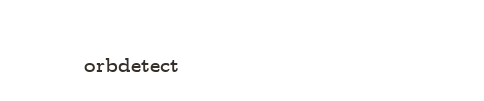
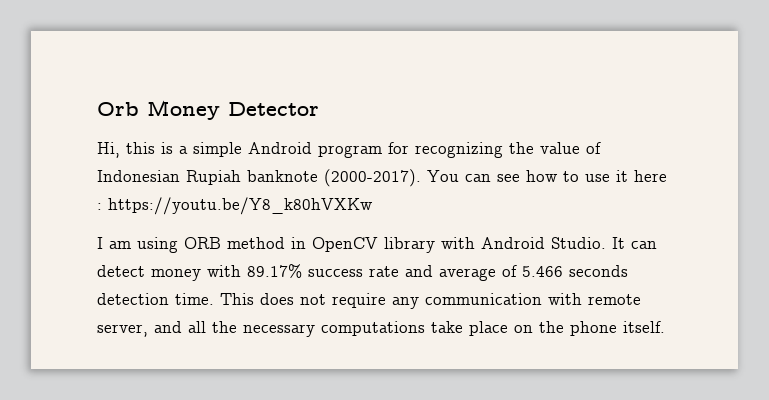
[84,58,179,72] orbdetect -> [97,100,319,120] [97,142,601,158] [97,169,667,187] [97,197,373,215] [97,237,657,253] [97,264,628,281] [97,293,641,309] [97,321,665,337] Orb Money Detector // Hi, this is a simple Android program for recognizing the value of Indonesian Rupiah banknote (2000-2017). You can see how to use it here : https://youtu.be/Y8_k80hVXKw // I am using ORB method in OpenCV library with Android Studio. It can detect money with 89.17% success rate and average of 5.466 seconds detection time. This does not require any communication with remote server, and all the necessary computations take place on the phone itself.

